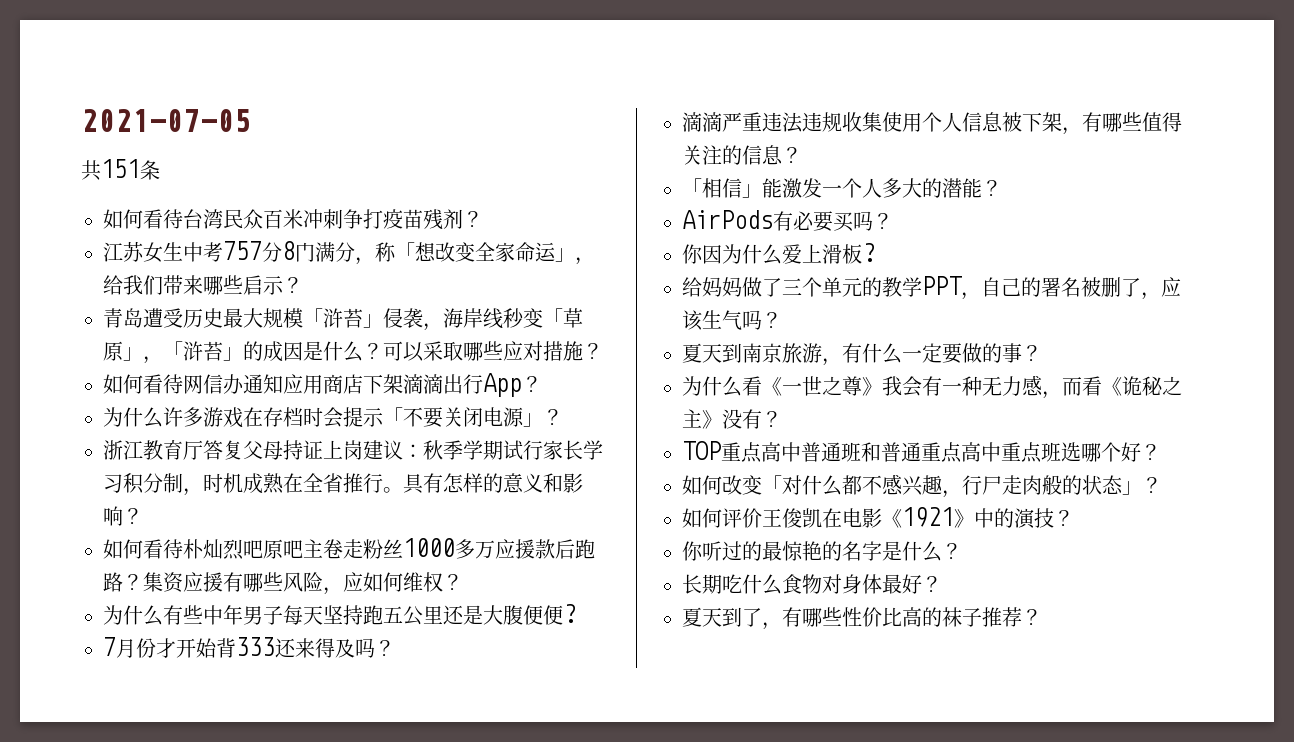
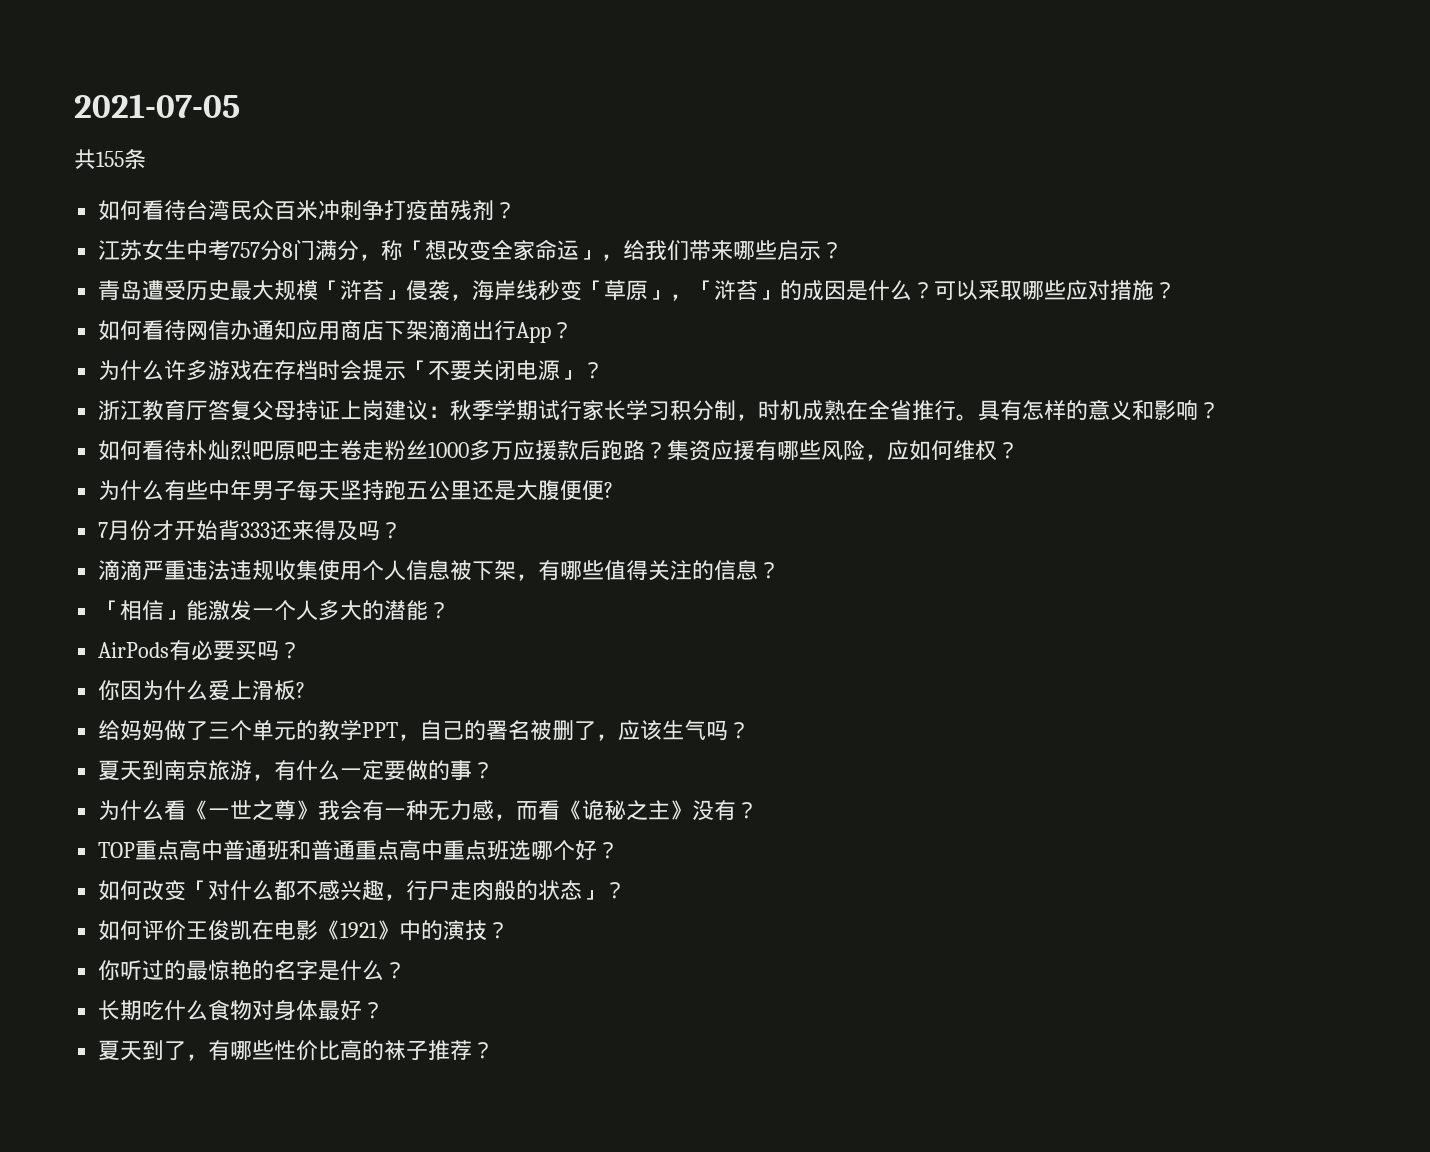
[101,159,140,178] 151 -> [96,151,124,167] 155

